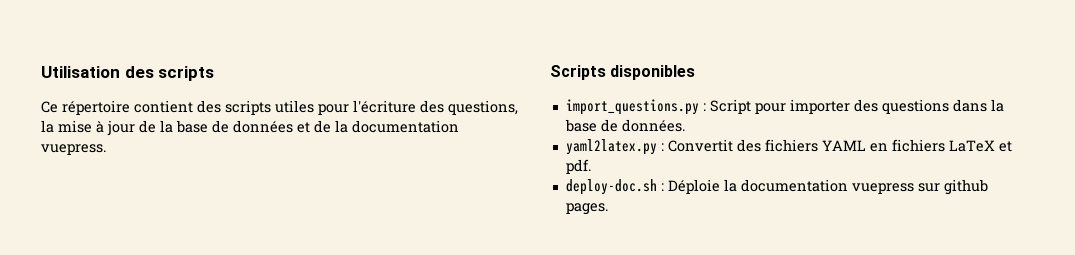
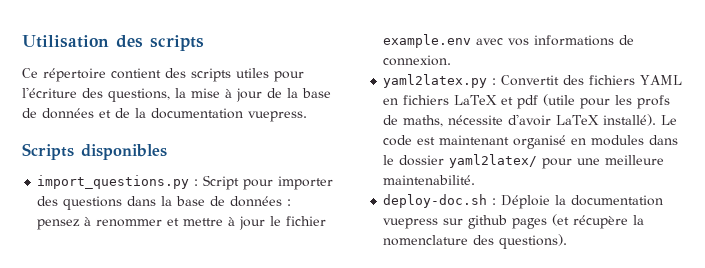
[621,119,685,132] données. -> [230,196,292,207] [37,216,327,230] [383,34,635,48] [383,55,452,66] données : pensez à renommer et mettre à jour le fichier example.env avec vos informations de connexion.
[565,159,591,174] pdf. -> [517,94,671,109] [383,114,678,127] [383,135,679,149] [383,154,665,169] [383,175,476,185] pdf (utile pour les profs de maths, nécessite d'avoir LaTeX installé). Le code est maintenant organisé en modules dans le dossier yaml2latex/ pour une meilleure maintenabilité.
[565,203,608,215] pages. -> [512,214,645,229] [383,234,568,249] pages (et récupère la nomenclature des questions).

